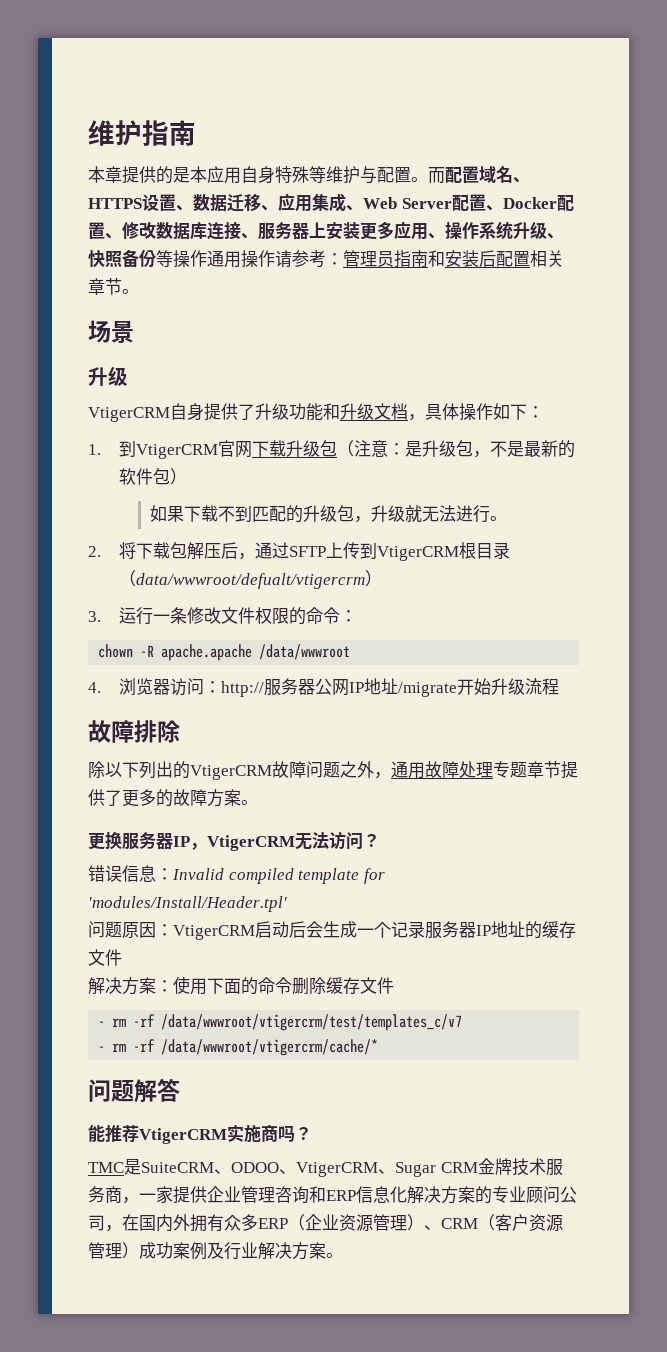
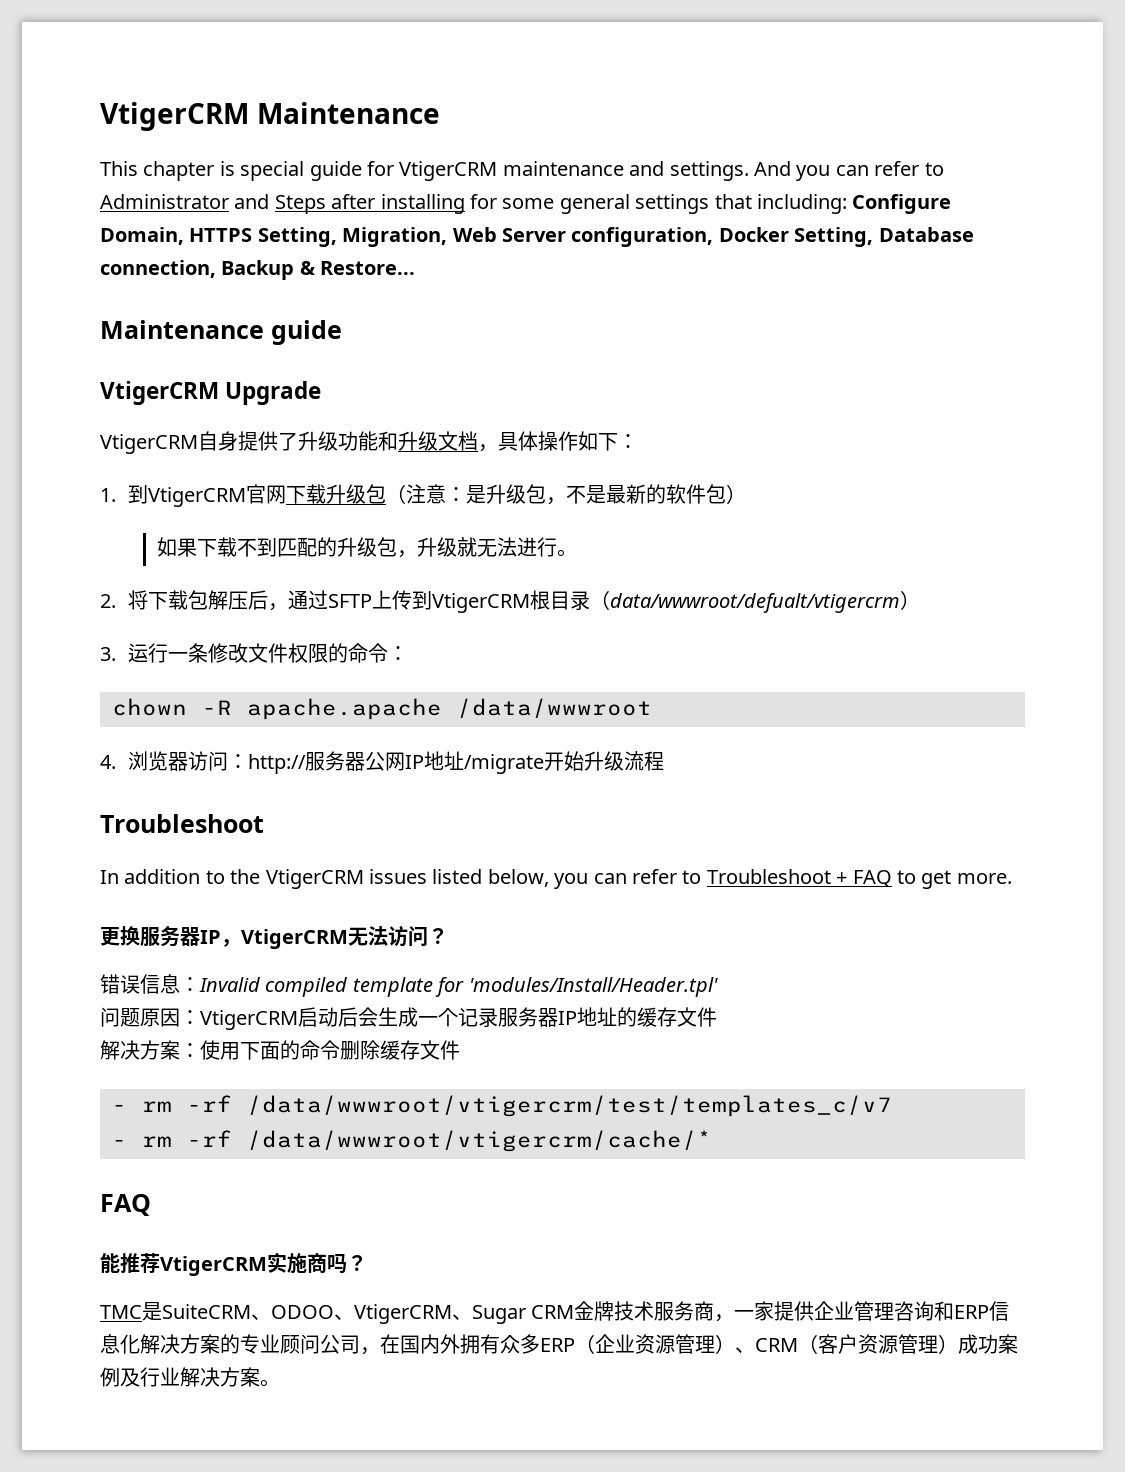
[88,120,196,146] [88,166,530,184] [88,193,574,212] [88,221,564,240] [88,249,564,268] [88,278,139,295] [88,320,134,343] [88,366,128,386] 维护指南 // 本章提供的是本应用自身特殊等维护与配置。而配置域名、HTTPS设置、数据迁移、应用集成、Web Server配置、Docker配置、修改数据库连接、服务器上安装更多应用、操作系统升级、快照备份等操作通用操作请参考：管理员指南和安装后配置相关章节。 // 场景 // 升级 -> [100,102,440,131] [100,161,944,181] [100,194,952,214] [100,227,974,247] [100,260,416,280] [100,320,342,345] [100,381,322,405] VtigerCRM Maintenance // This chapter is special guide for VtigerCRM maintenance and settings. And you can refer to Administrator and Steps after installing for some general settings that including: Configure Domain, HTTPS Setting, Migration, Web Server configuration, Docker Setting, Database connection, Backup & Restore... // Maintenance guide // VtigerCRM Upgrade
[88,720,180,743] [88,761,578,780] [88,789,258,807] 故障排除 // 除以下列出的VtigerCRM故障问题之外，通用故障处理专题章节提供了更多的故障方案。 -> [100,814,264,833] [100,869,1012,889] Troubleshoot // In addition to the VtigerCRM issues listed below, you can refer to Troubleshoot + FAQ to get more.
[88,1078,180,1103] 问题解答 -> [100,1194,151,1216] FAQ

